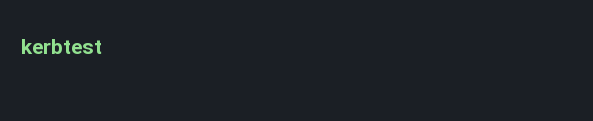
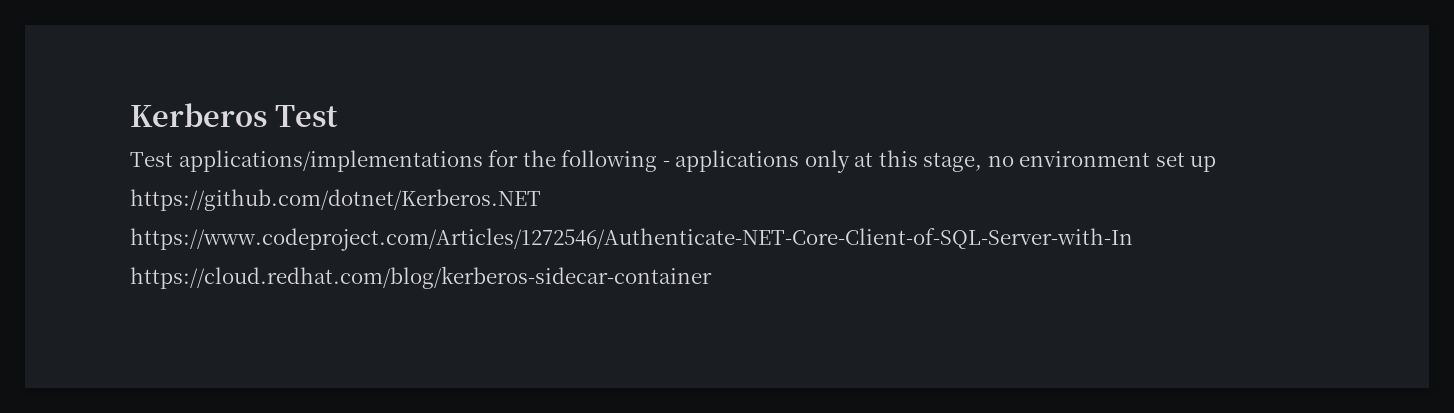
[21,39,102,54] kerbtest -> [130,103,338,127] [130,150,1217,173] [130,189,541,211] [130,228,1133,251] [130,266,712,289] Kerberos Test // Test applications/implementations for the following - applications only at this stage, no environment set up // https://github.com/dotnet/Kerberos.NET // https://www.codeproject.com/Articles/1272546/Authenticate-NET-Core-Client-of-SQL-Server-with-In // https://cloud.redhat.com/blog/kerberos-sidecar-container

